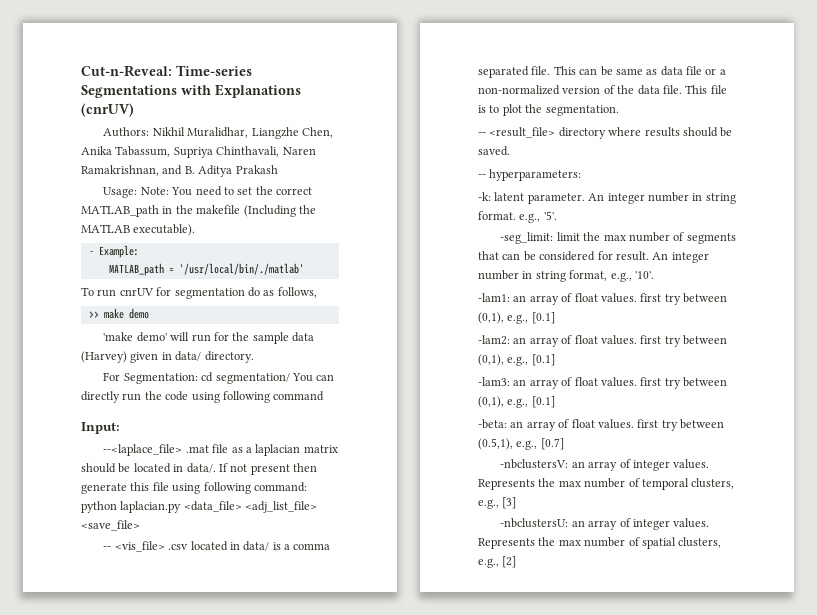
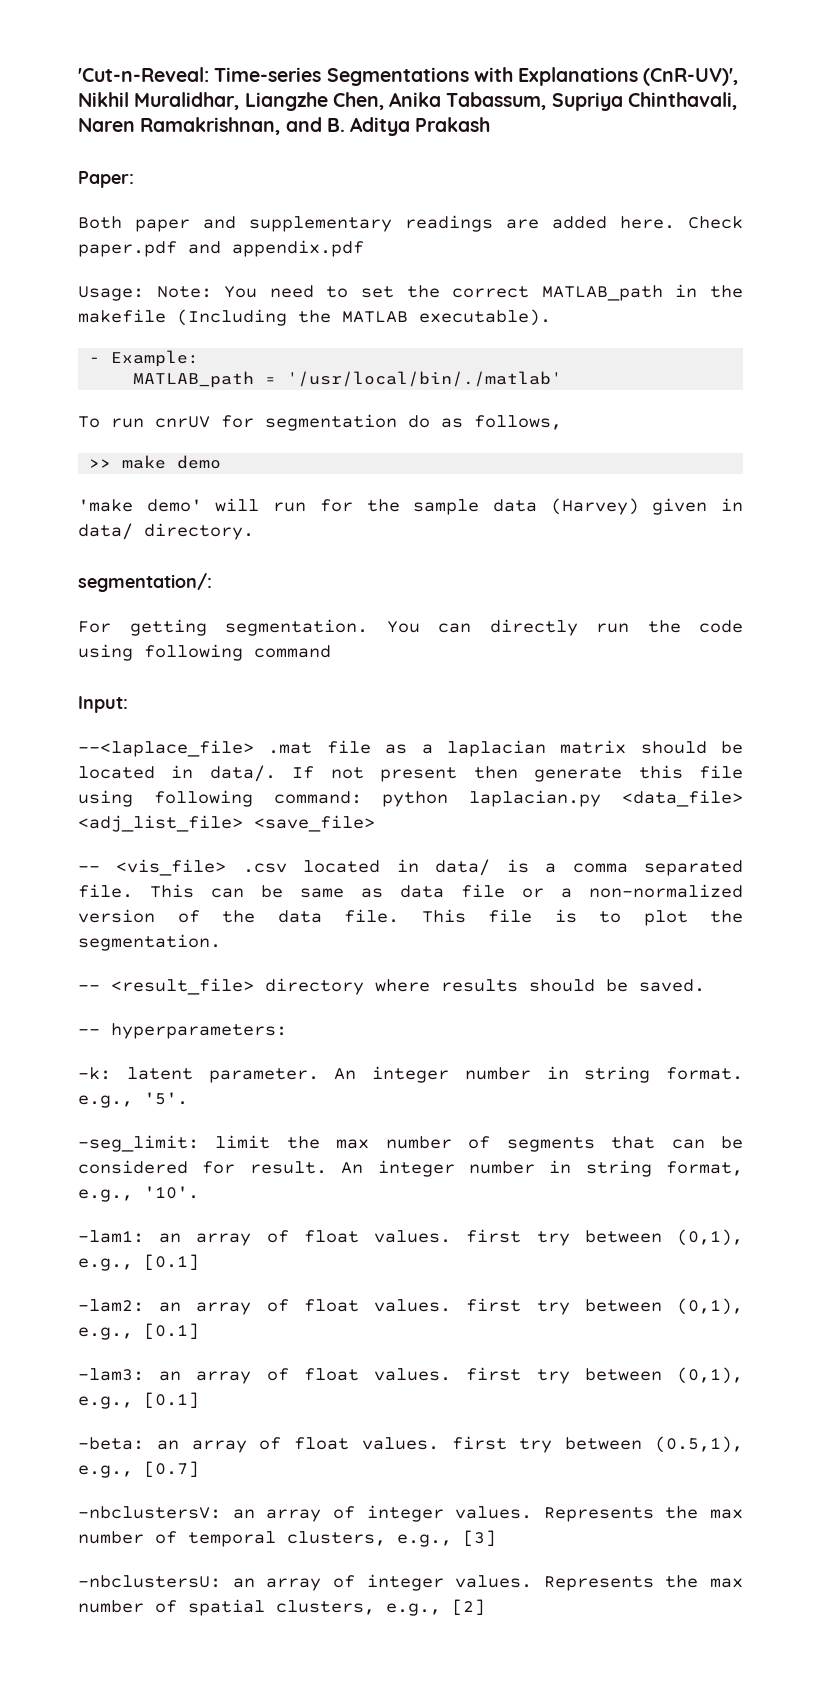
[81,65,172,77] Cut-n-Reveal: -> [78,67,209,82] 'Cut-n-Reveal:
[81,103,134,117] [103,127,150,137] (cnrUV) // Authors: -> [643,68,739,86] (CnR-UV)',
(278, 169) none -> [78,171,134,188] [78,215,743,232] [78,240,364,257] // Paper: // Both paper and supplementary readings are added here. Check paper.pdf and appendix.pdf
(254, 357) none -> [78,573,212,592] // segmentation/:
[123,372,290,384] Segmentation: cd segmentation/ -> [129,619,368,636] getting segmentation.

